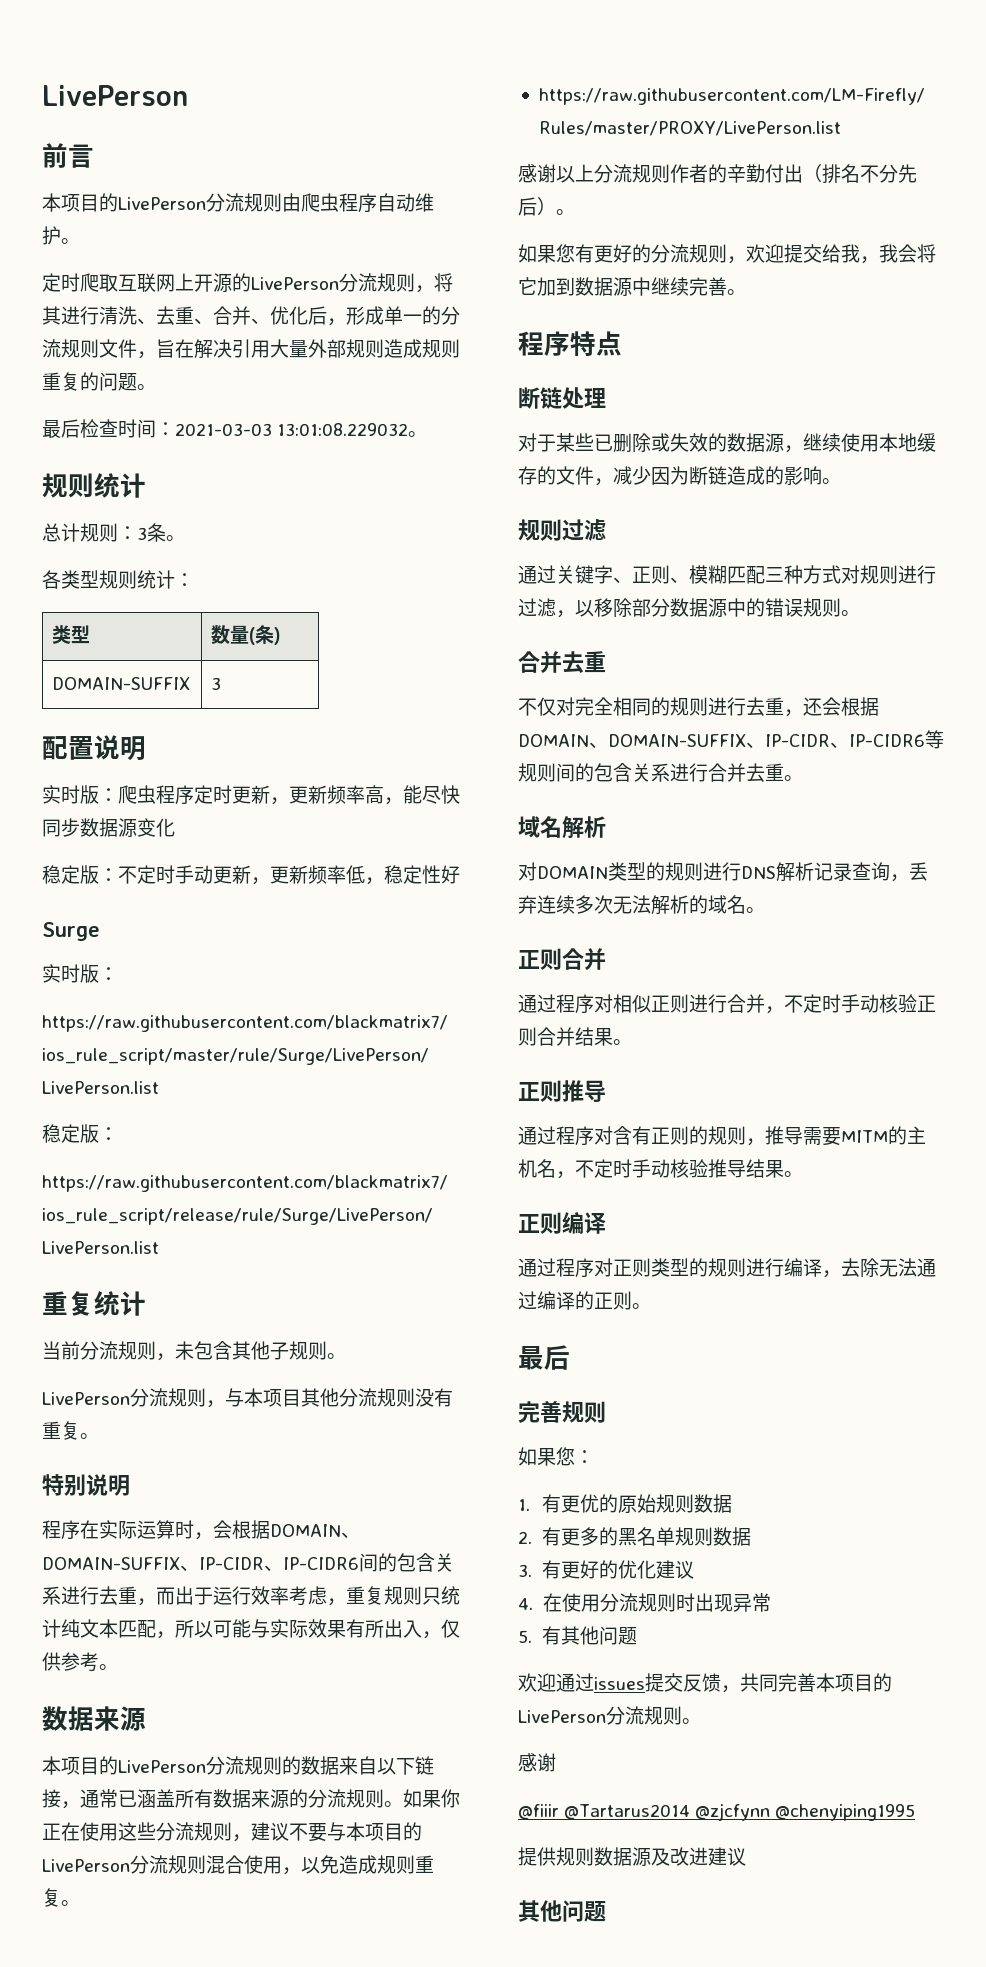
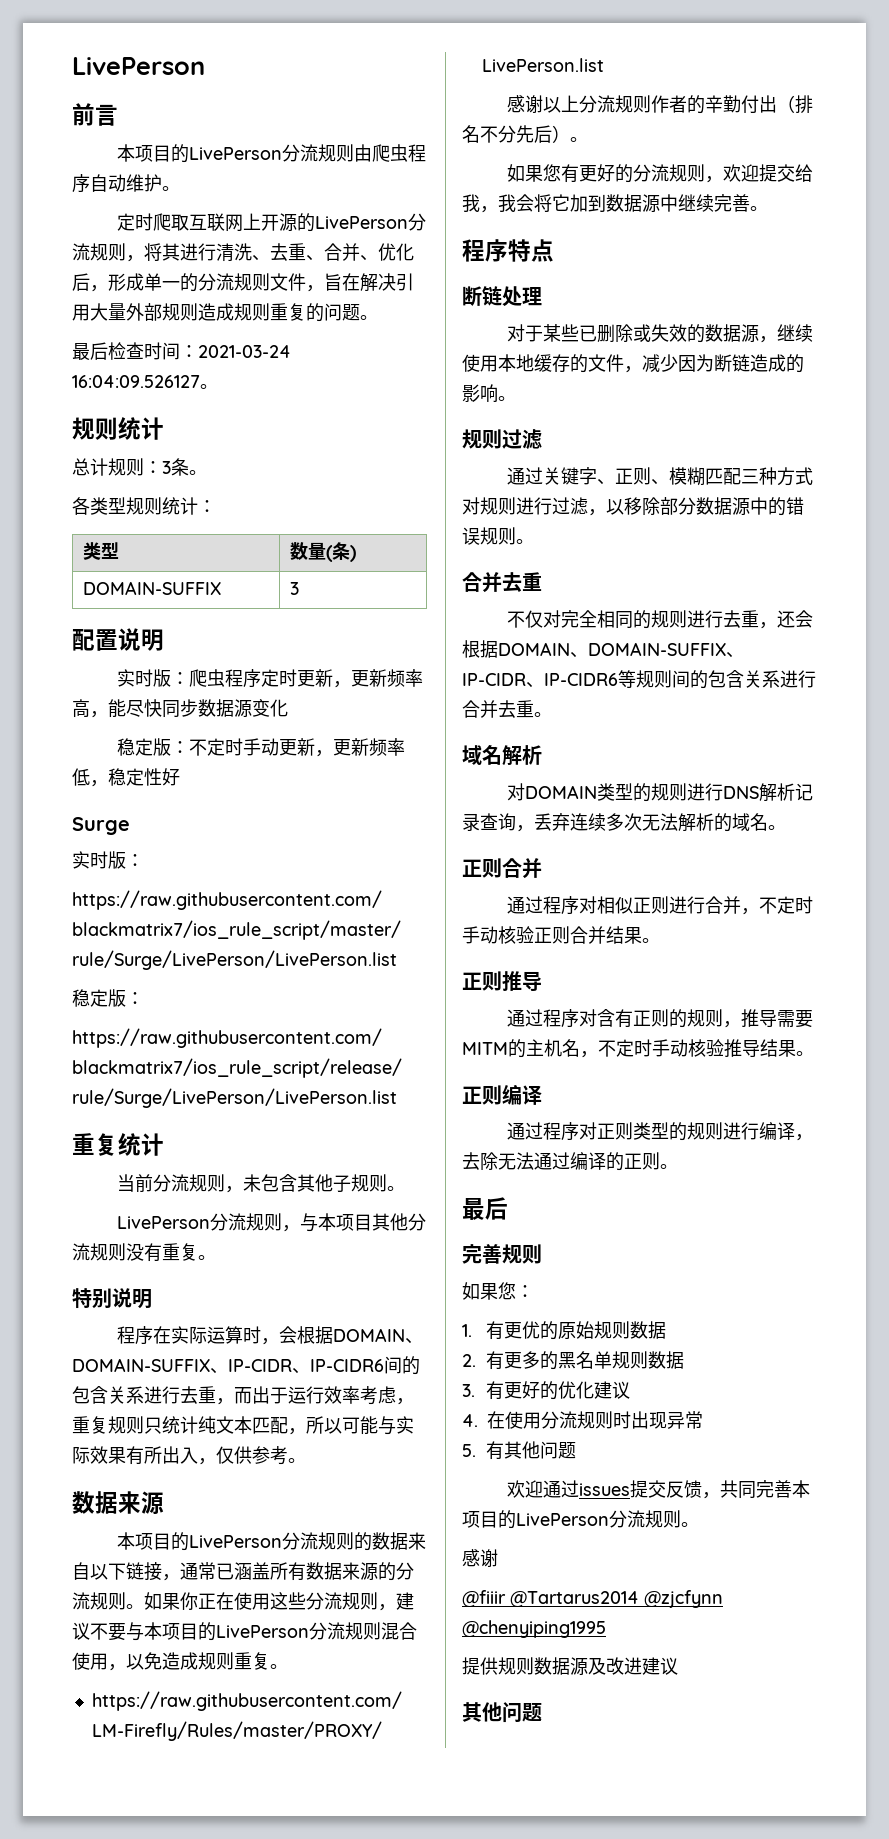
[175,423,409,436] 2021-03-03 13:01:08.229032 -> [198,345,291,358] [72,375,200,388] 2021-03-24 16:04:09.526127

